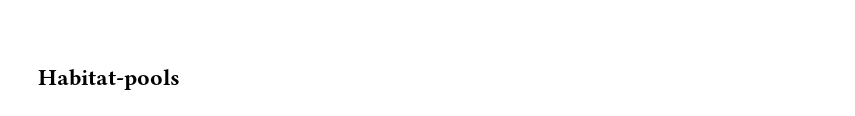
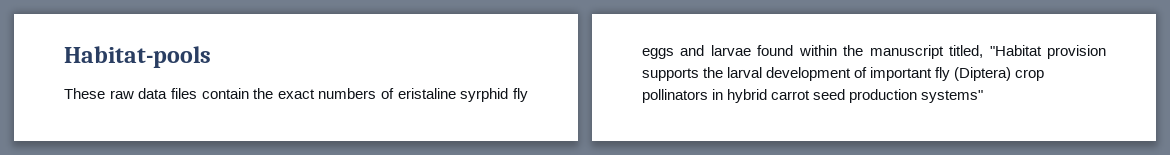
(180, 79) none -> [64,88,528,102] [642,45,1106,59] [642,67,1045,81] [642,89,984,103] // These raw data files contain the exact numbers of eristaline syrphid fly eggs and larvae found within the manuscript titled, "Habitat provision supports the larval development of important fly (Diptera) crop pollinators in hybrid carrot seed production systems"

